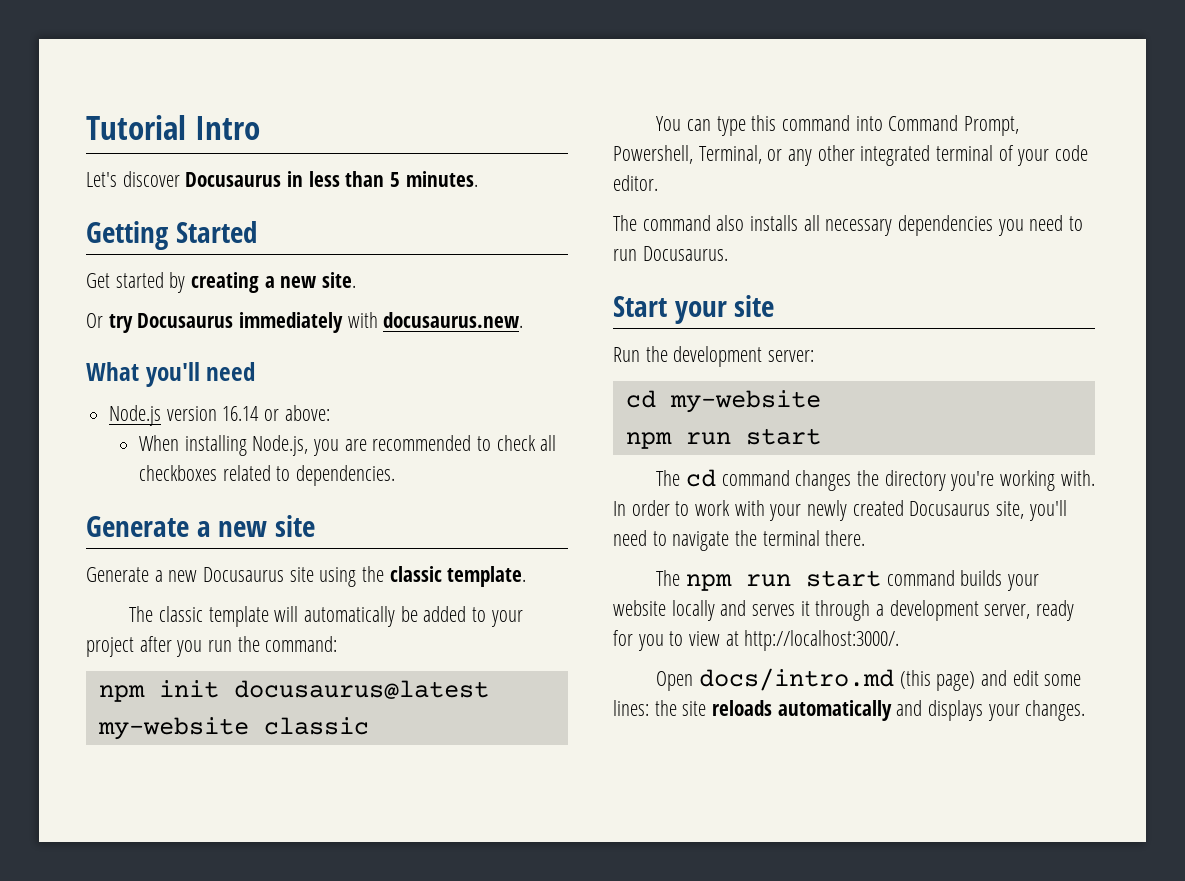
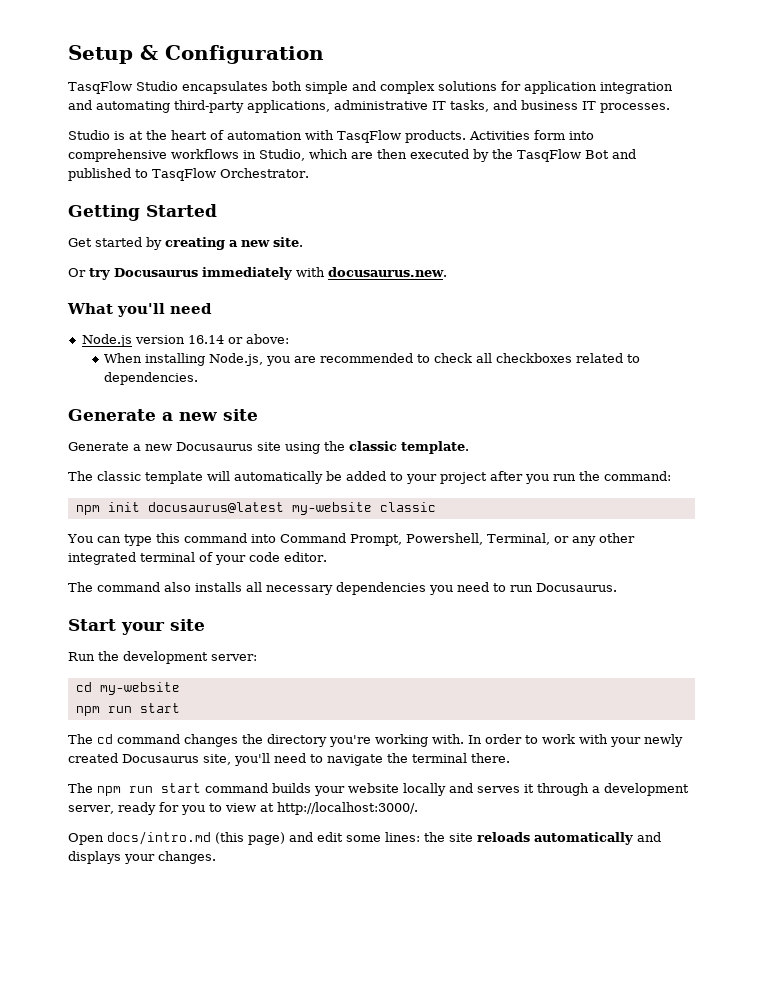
[86,115,260,140] [86,171,478,187] Tutorial Intro // Let's discover Docusaurus in less than 5 minutes. -> [68,45,324,64] [68,81,673,94] [68,100,670,113] [68,130,594,143] [68,149,636,162] [68,168,309,181] Setup & Configuration // TasqFlow Studio encapsulates both simple and complex solutions for application integration and automating third-party applications, administrative IT tasks, and business IT processes. // Studio is at the heart of automation with TasqFlow products. Activities form into comprehensive workflows in Studio, which are then executed by the TasqFlow Bot and published to TasqFlow Orchestrator.

